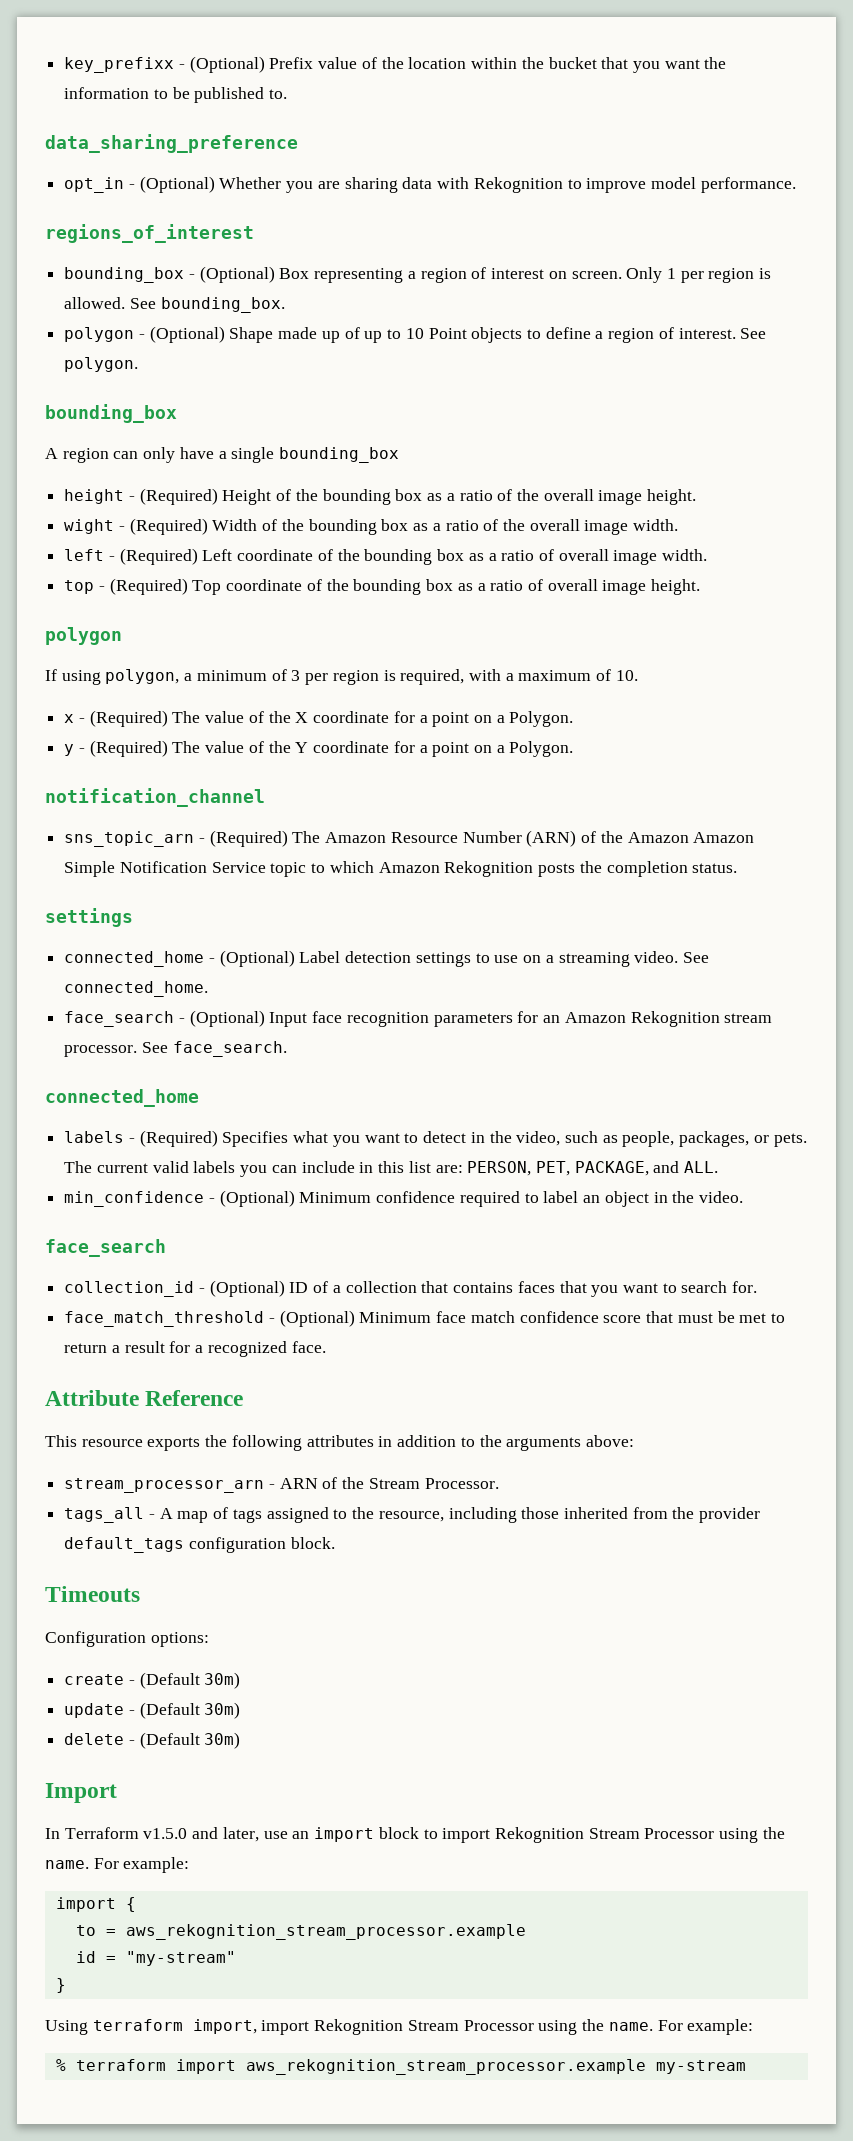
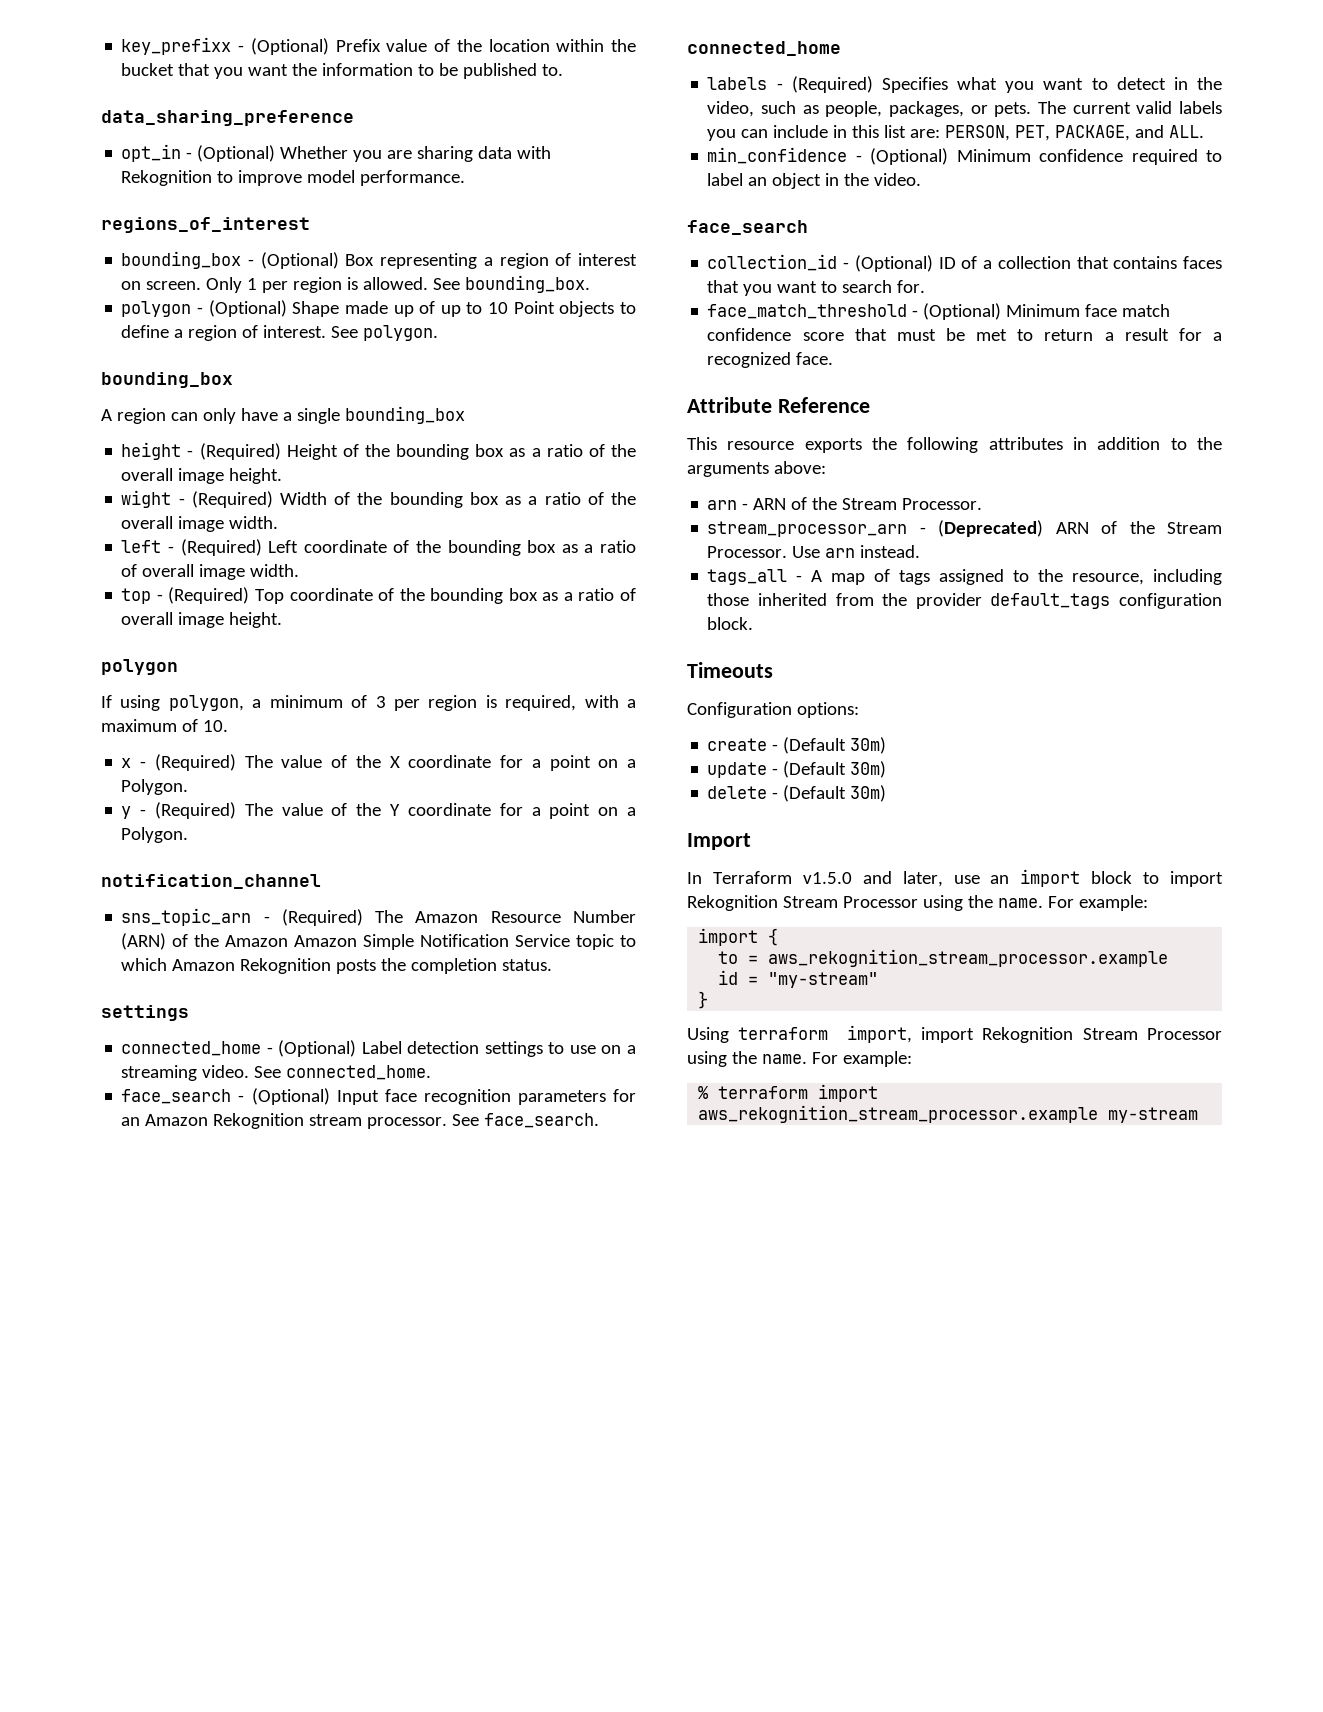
[64,1478,265,1493] stream_processor_arn -> [707,500,738,510] arn
(499, 1483) none -> [707,520,1222,537] [707,545,921,558] // stream_processor_arn - (Deprecated) ARN of the Stream Processor. Use arn instead.

